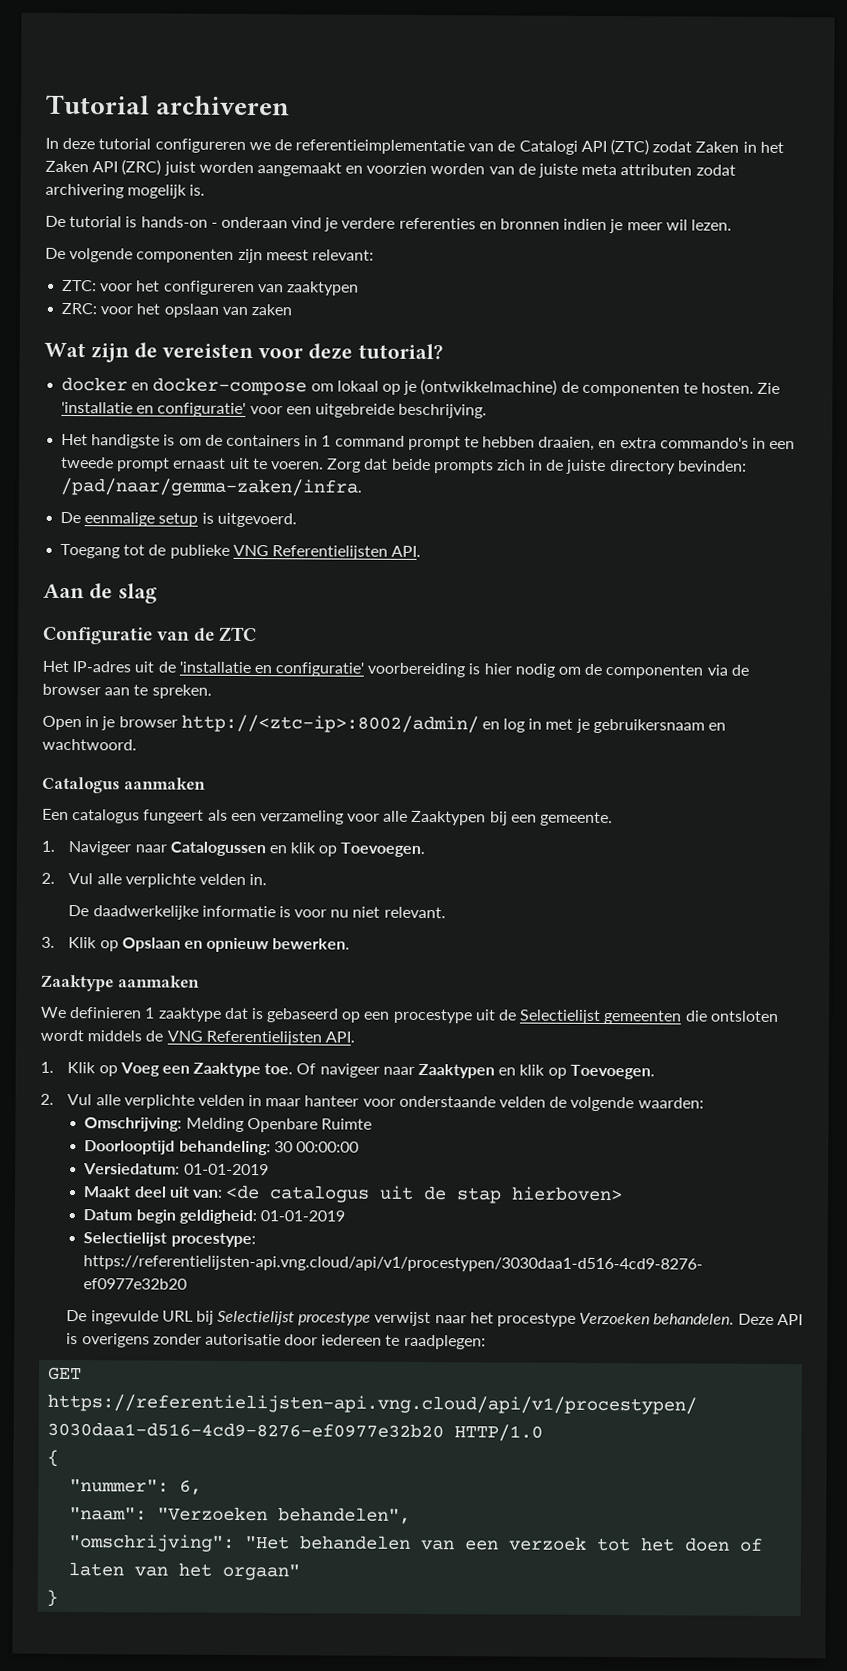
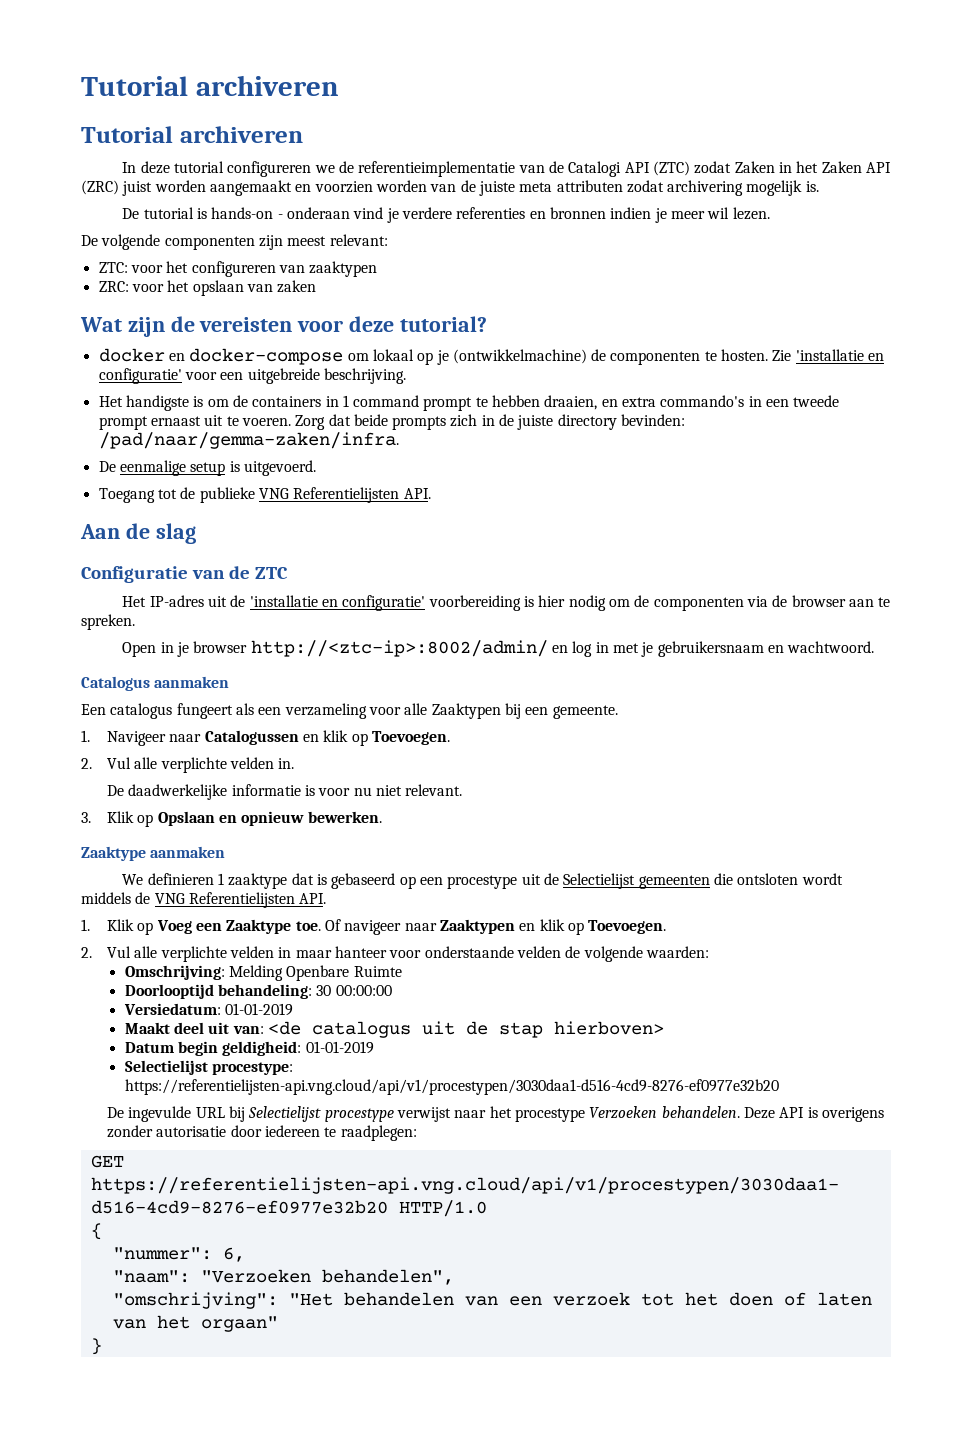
[46,94,291,116] Tutorial archiveren -> [81,75,339,96] [81,126,303,143] Tutorial archiveren // Tutorial archiveren

